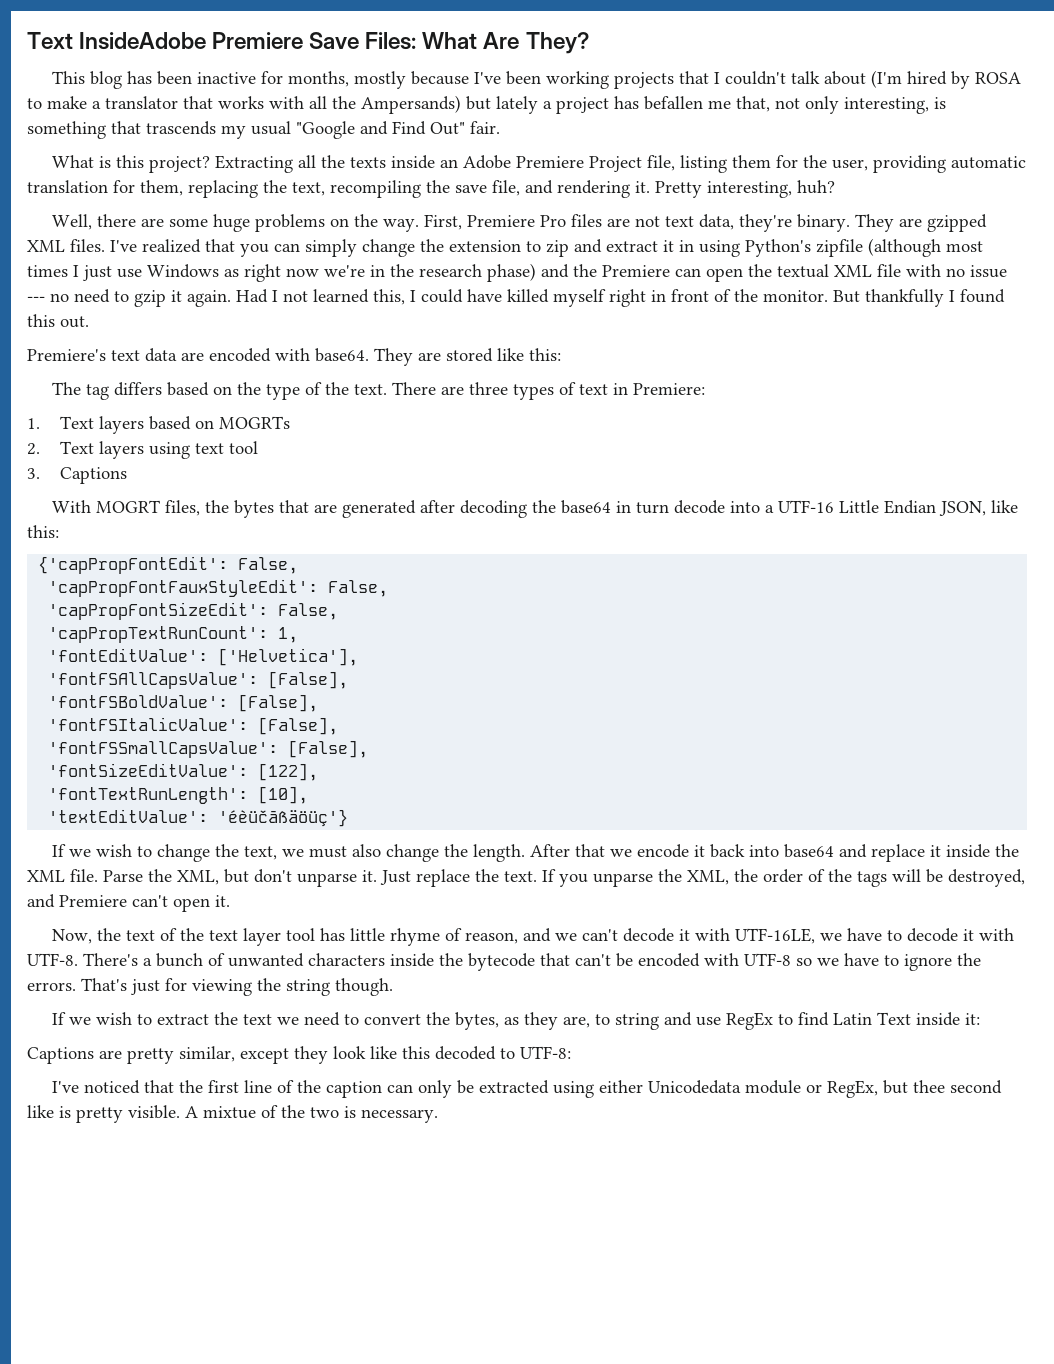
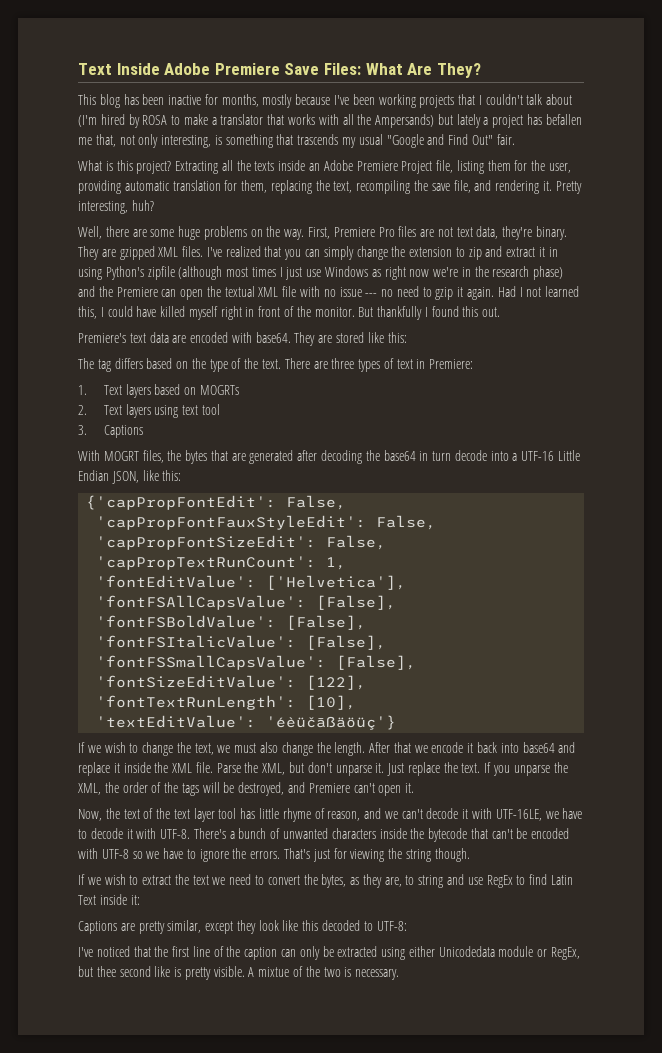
[27,32,207,50] Text InsideAdobe -> [78,63,211,75] Text Inside Adobe

